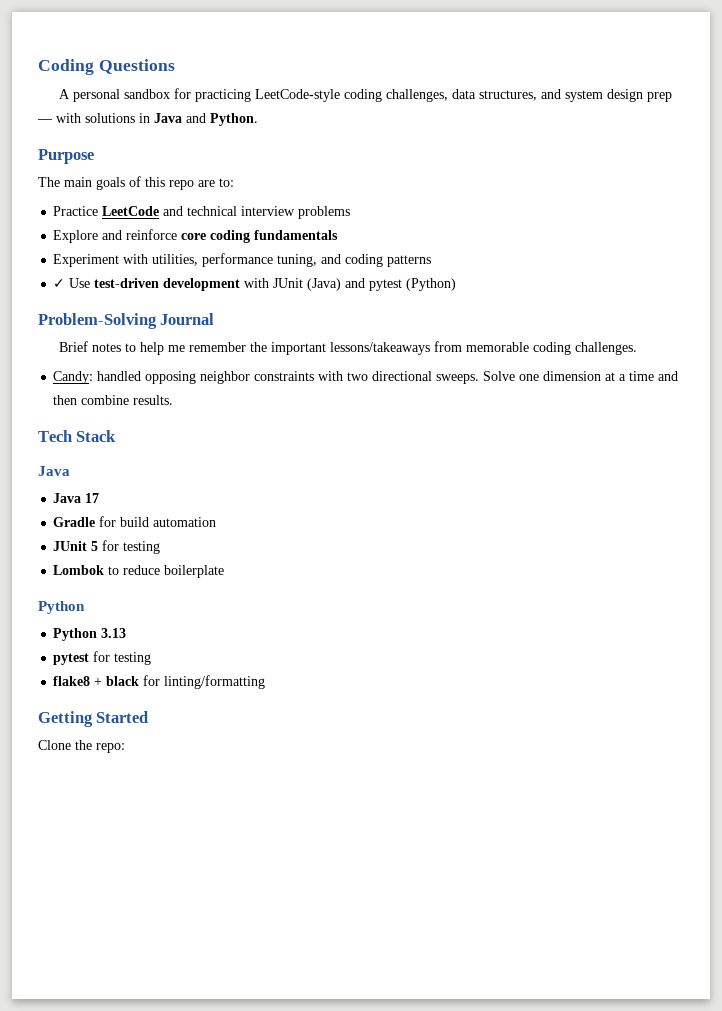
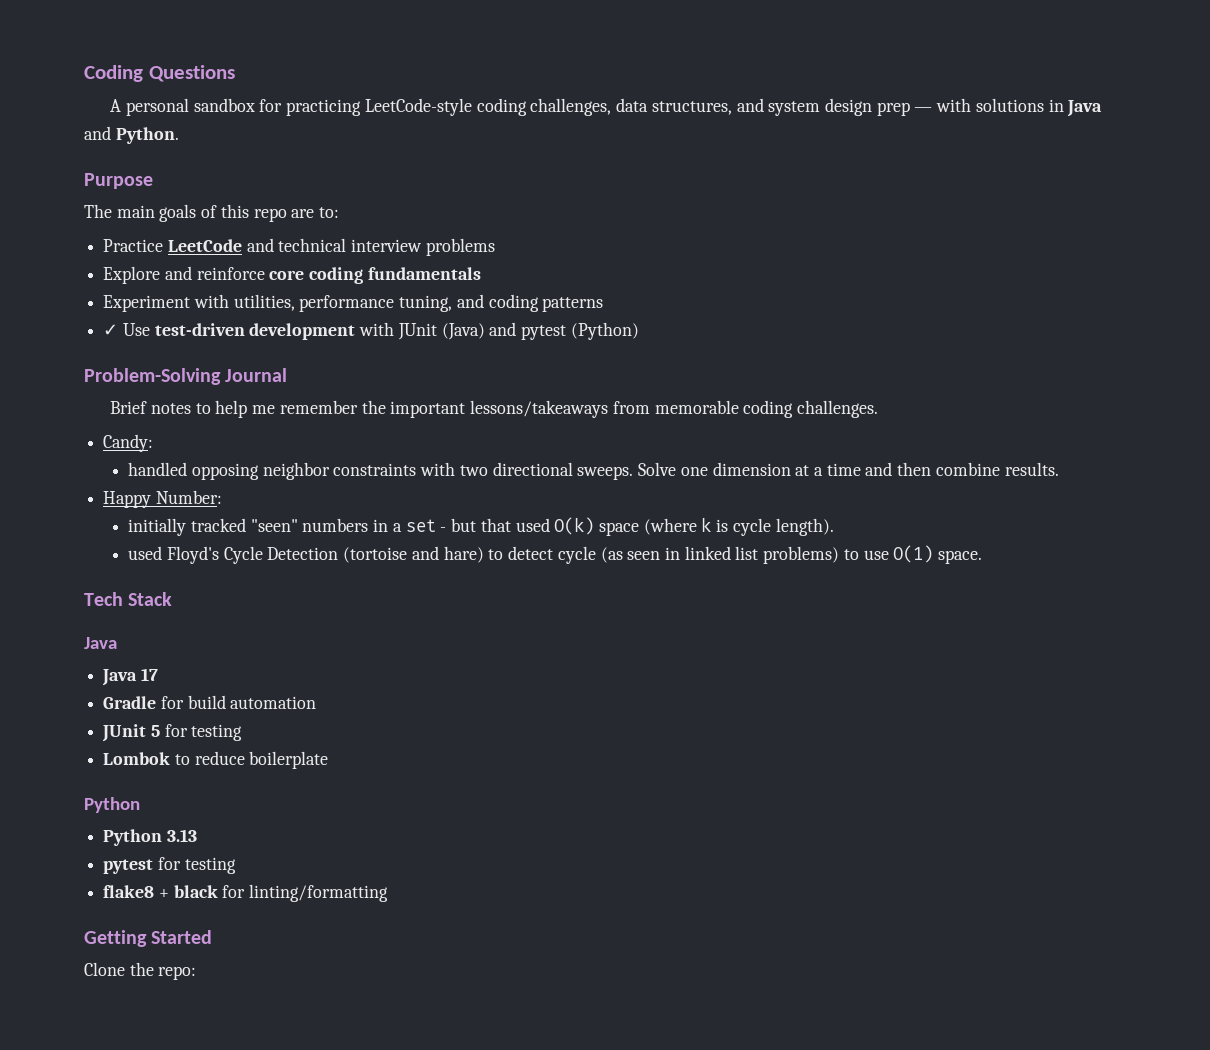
(94, 377) none -> (154, 443) //
(174, 400) none -> [103,490,222,508] [128,517,834,536] [128,545,983,564] // Happy Number: // initially tracked "seen" numbers in a set - but that used O(k) space (where k is cycle length). // used Floyd's Cycle Detection (tortoise and hare) to detect cycle (as seen in linked list problems) to use O(1) space.

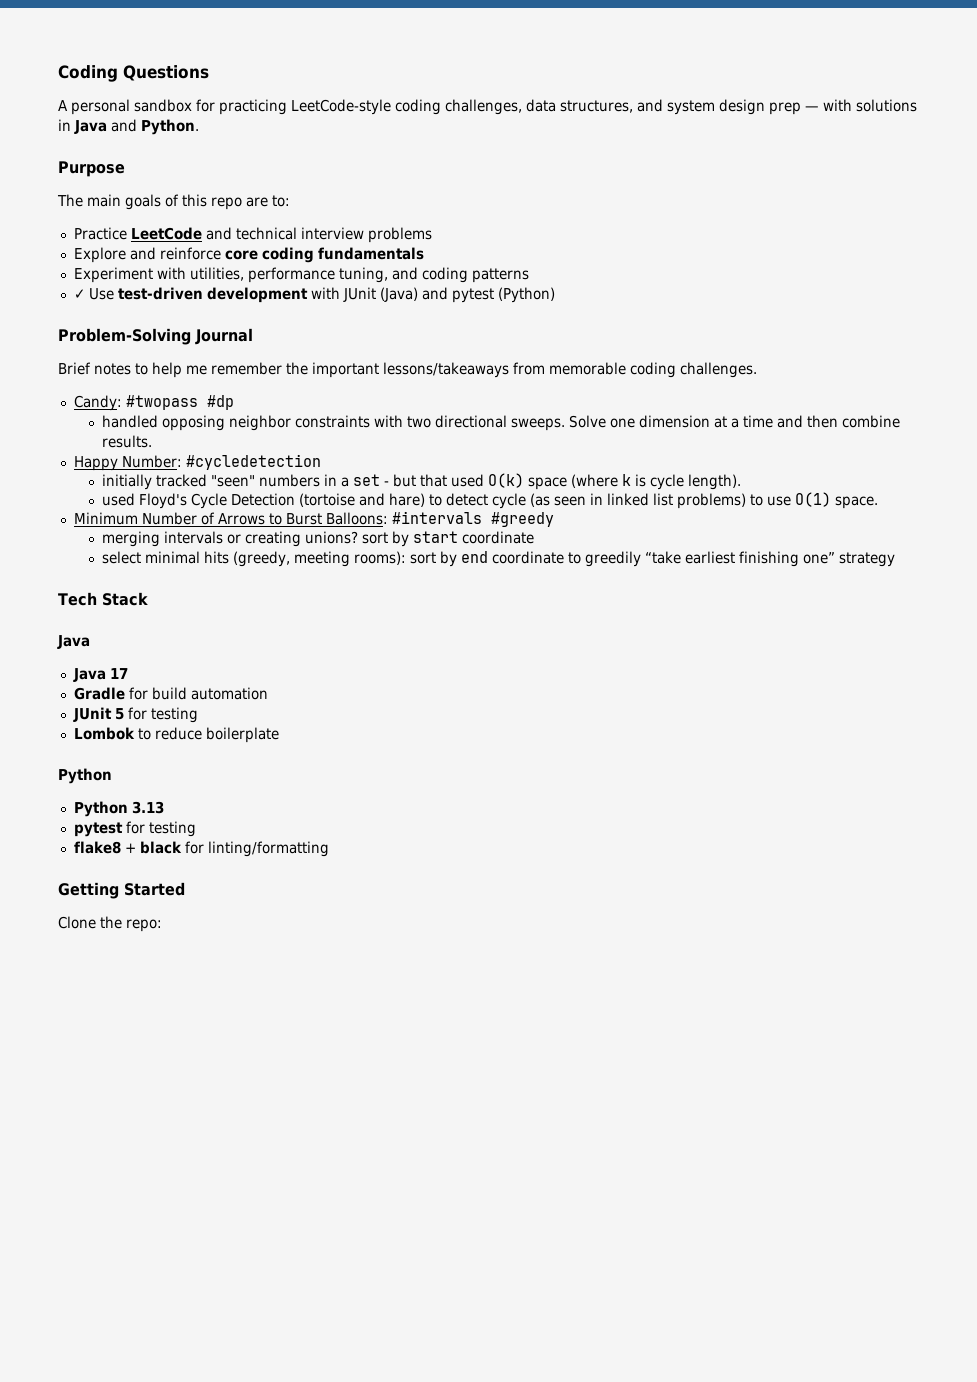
(154, 443) none -> [125,395,234,410] #twopass #dp
(222, 497) none -> [185,454,321,470] #cycledetection
(983, 557) none -> [73,511,554,527] [101,531,534,547] [101,551,895,567] // Minimum Number of Arrows to Burst Balloons: #intervals #greedy // merging intervals or creating unions? sort by start coordinate // select minimal hits (greedy, meeting rooms): sort by end coordinate to greedily “take earliest finishing one” strategy

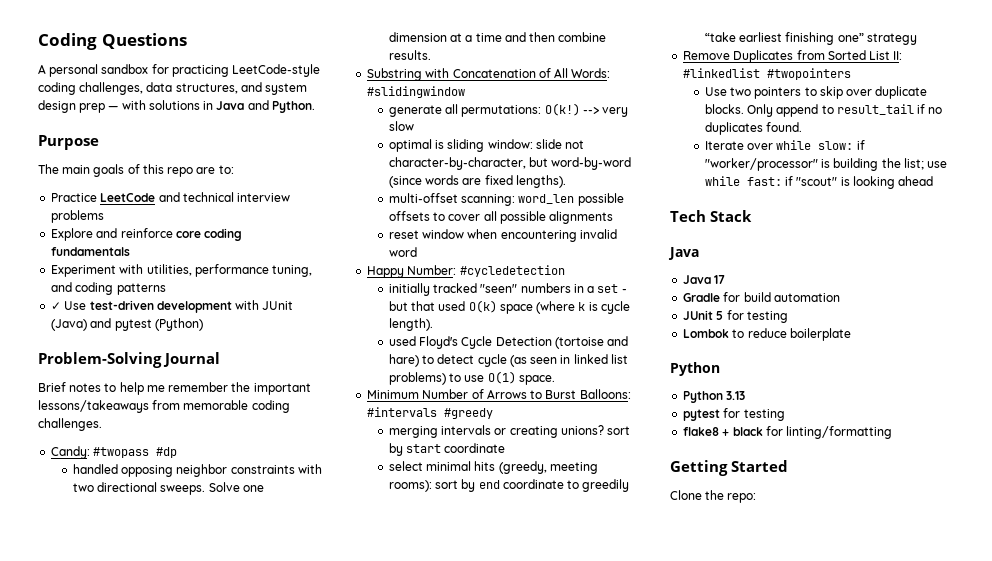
(152, 441) none -> [367,68,611,81] [367,86,466,98] [388,103,629,117] [388,121,414,131] [388,139,585,152] [388,157,632,170] [388,175,566,188] [388,193,624,206] [388,211,614,224] [388,229,617,242] [388,247,417,257] // Substring with Concatenation of All Words: #slidingwindow // generate all permutations: O(k!) --> very slow // optimal is sliding window: slide not character-by-character, but word-by-word (since words are fixed lengths). // multi-offset scanning: word_len possible offsets to cover all possible alignments // reset window when encountering invalid word
(895, 559) none -> [683,50,903,63] [683,68,852,80] [704,86,928,99] [704,104,943,117] [704,122,803,135] [704,140,865,150] [704,158,948,171] [704,176,934,189] // Remove Duplicates from Sorted List II: #linkedlist #twopointers // Use two pointers to skip over duplicate blocks. Only append to result_tail if no duplicates found. // Iterate over while slow: if "worker/processor" is building the list; use while fast: if "scout" is looking ahead

